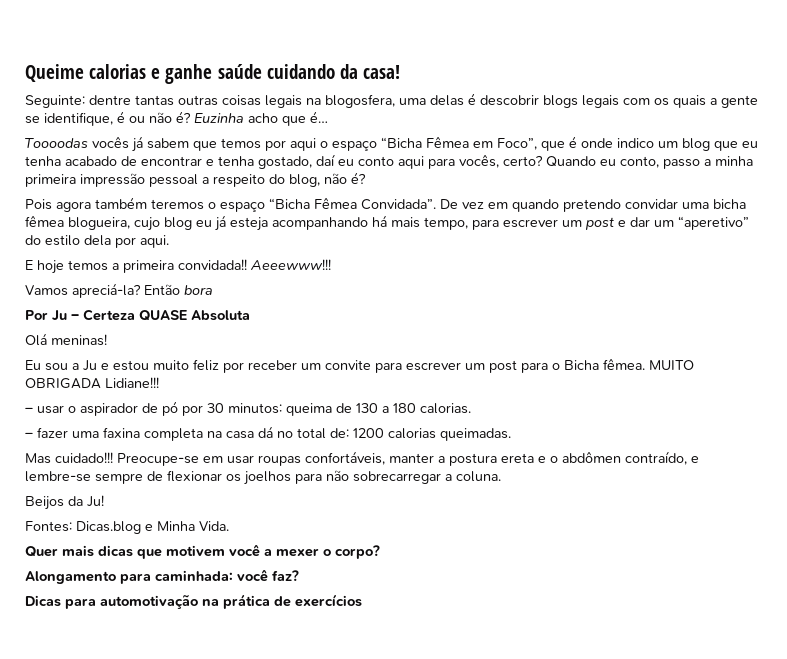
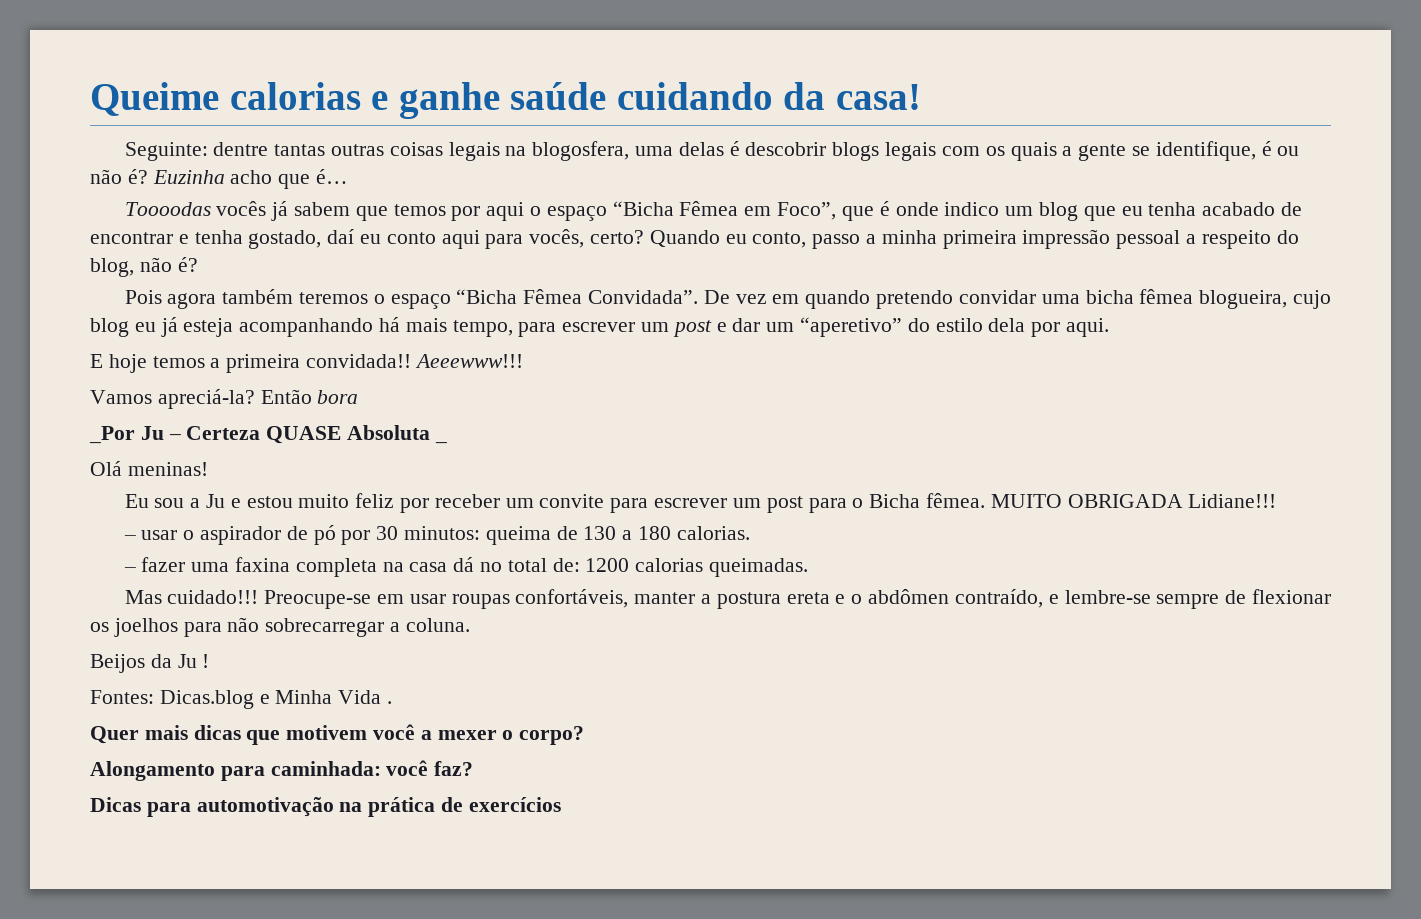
[25,310,48,320] Por -> [89,426,135,444] _Por
(250, 315) none -> [434,440,447,444] _
[87,495,104,507] Ju! -> [177,654,210,668] Ju !
[199,521,229,531] Vida. -> [338,690,393,704] Vida .

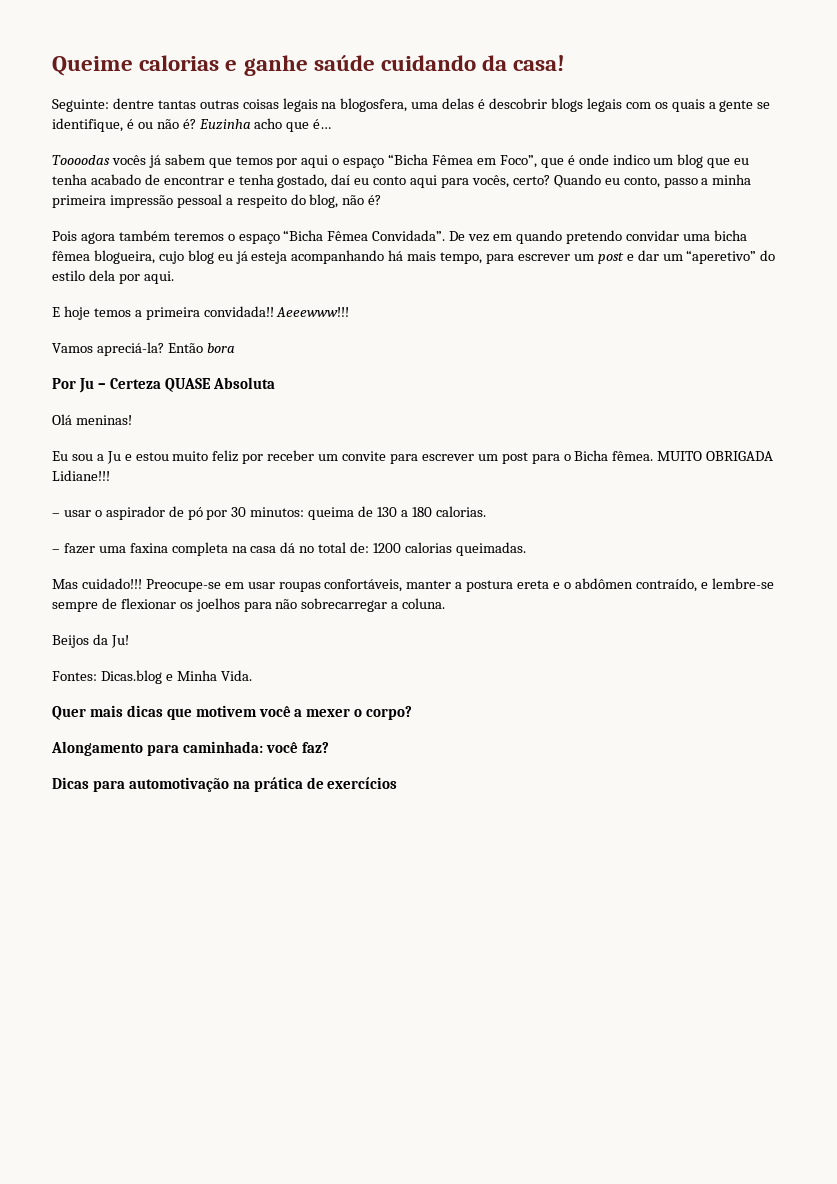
[89,426,135,444] _Por -> [52,378,76,389] Por
[434,440,447,444] _ -> (275, 383) none
[177,654,210,668] Ju ! -> [110,635,129,648] Ju!
[338,690,393,704] Vida . -> [220,670,252,681] Vida.

